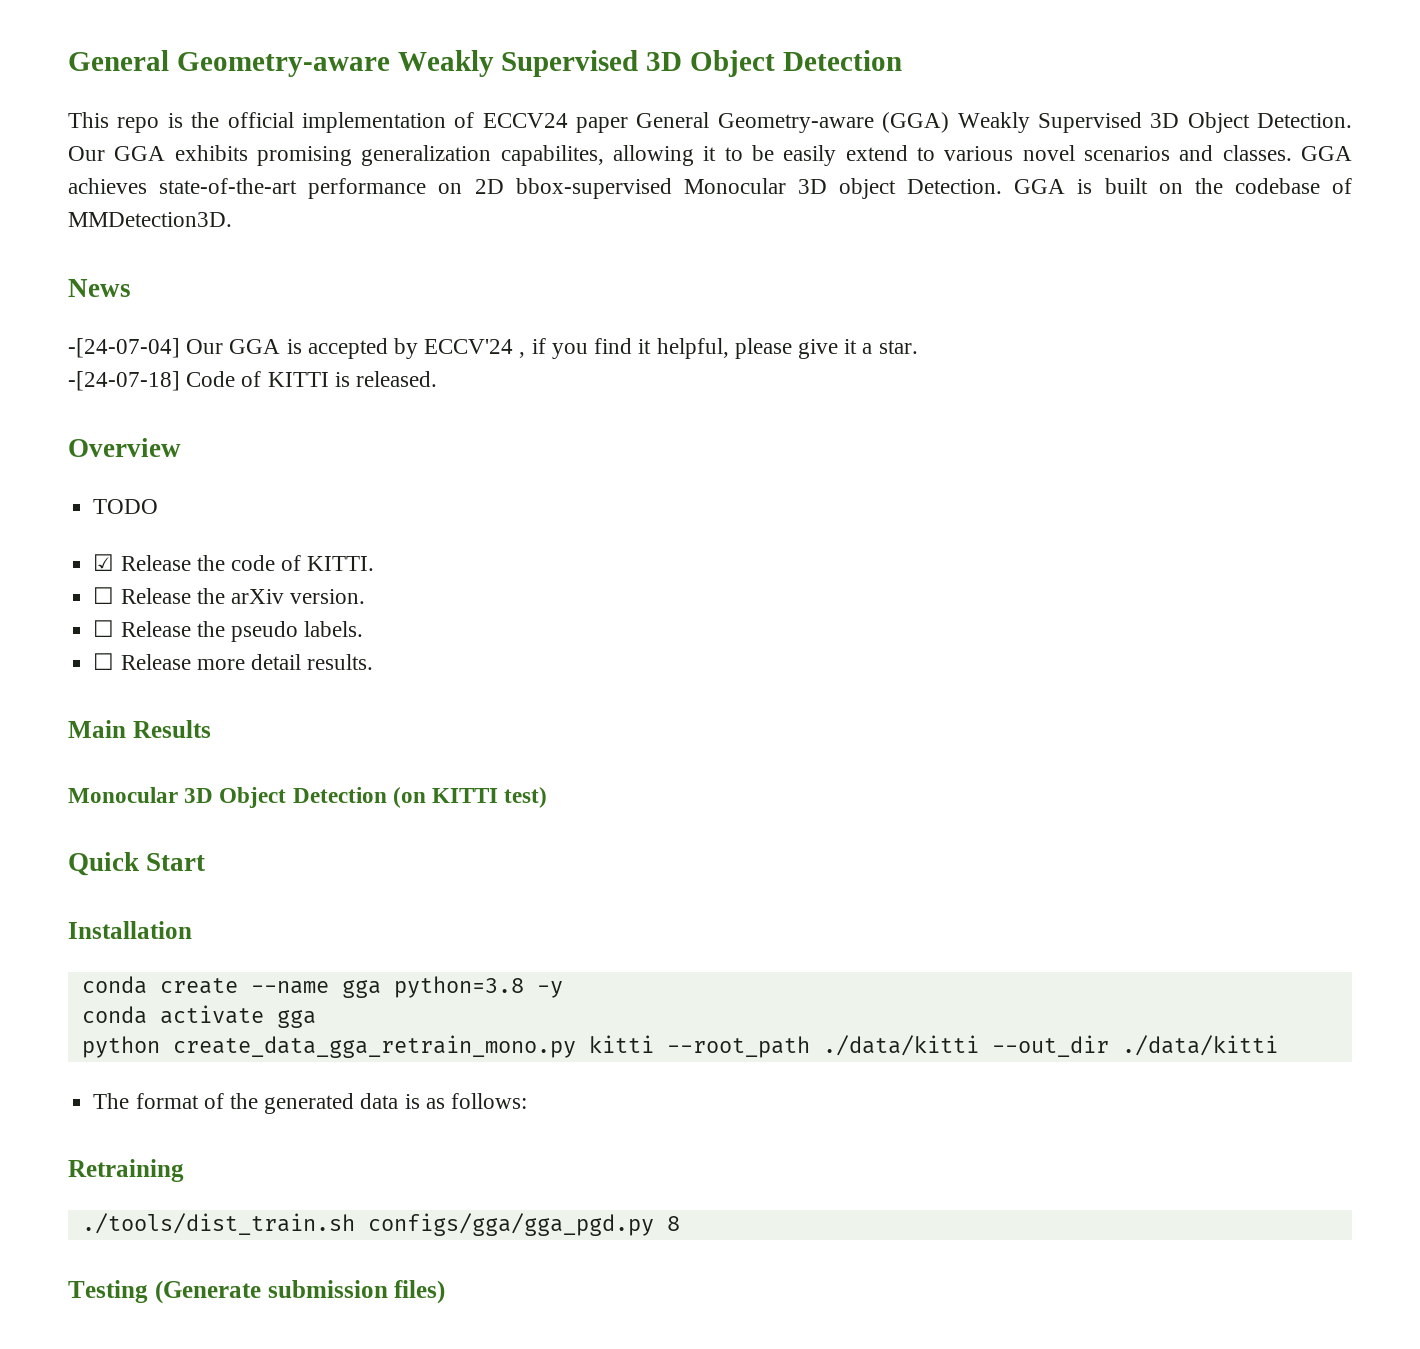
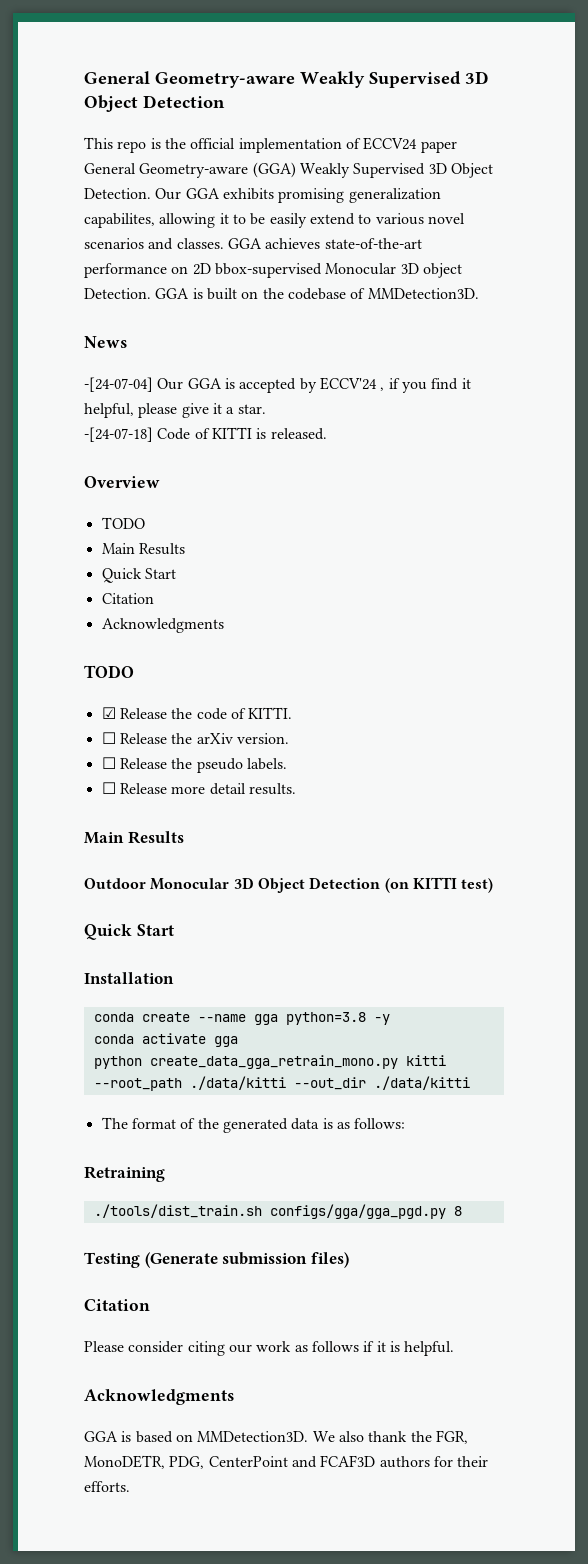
(159, 506) none -> [101,543,185,555] [101,568,176,583] [101,593,154,604] [101,618,224,633] [84,665,134,678] // Main Results // Quick Start // Citation // Acknowledgments // TODO
(211, 729) none -> [84,878,146,889] Outdoor
(446, 1292) none -> [84,1299,150,1311] [84,1341,455,1356] [84,1389,234,1405] [84,1430,468,1444] [84,1455,489,1469] [84,1481,130,1492] // Citation // Please consider citing our work as follows if it is helpful. // Acknowledgments // GGA is based on MMDetection3D. We also thank the FGR, MonoDETR, PDG, CenterPoint and FCAF3D authors for their efforts.

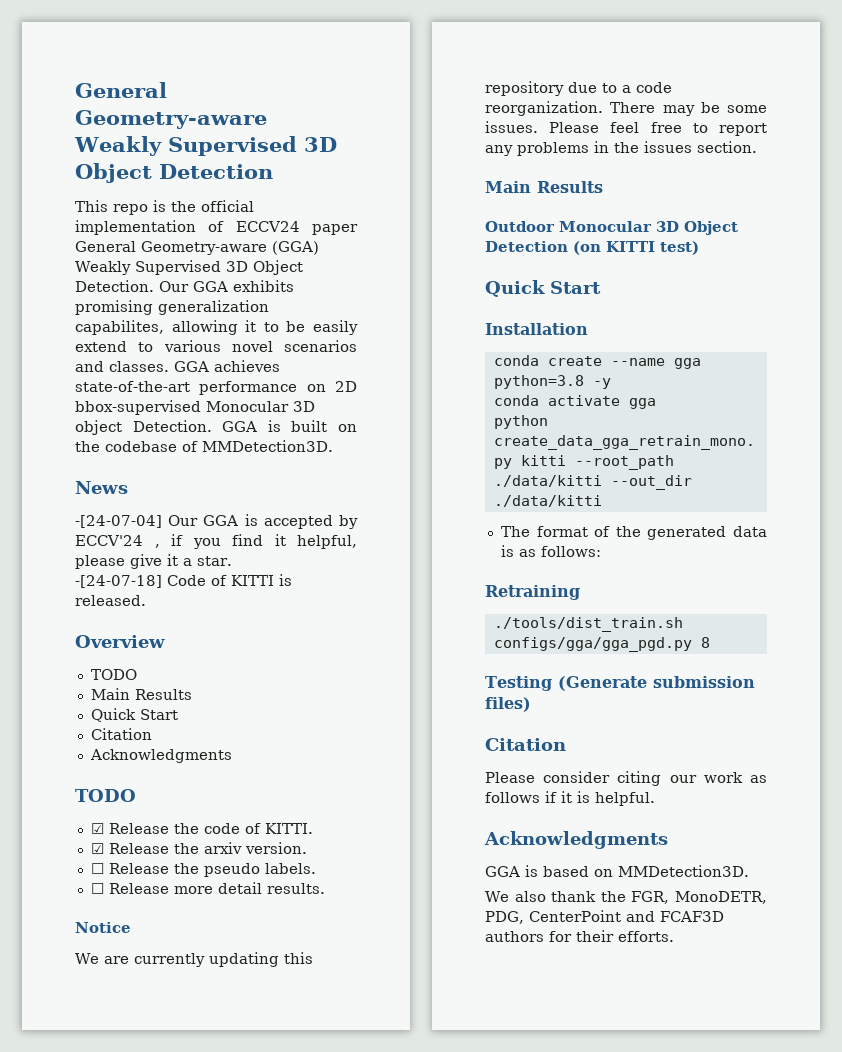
[101,732,233,744] ☐ Release the arXiv -> [90,842,242,854] ☑ Release the arxiv
(296, 789) none -> [75,922,131,933] [75,952,313,967] [485,81,672,96] [485,101,767,116] [485,121,767,136] [485,141,757,156] // Notice // We are currently updating this repository due to a code reorganization. There may be some issues. Please feel free to report any problems in the issues section.
(309, 1436) none -> (749, 871) //

